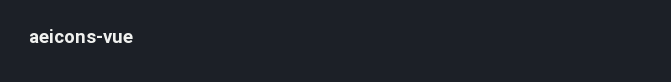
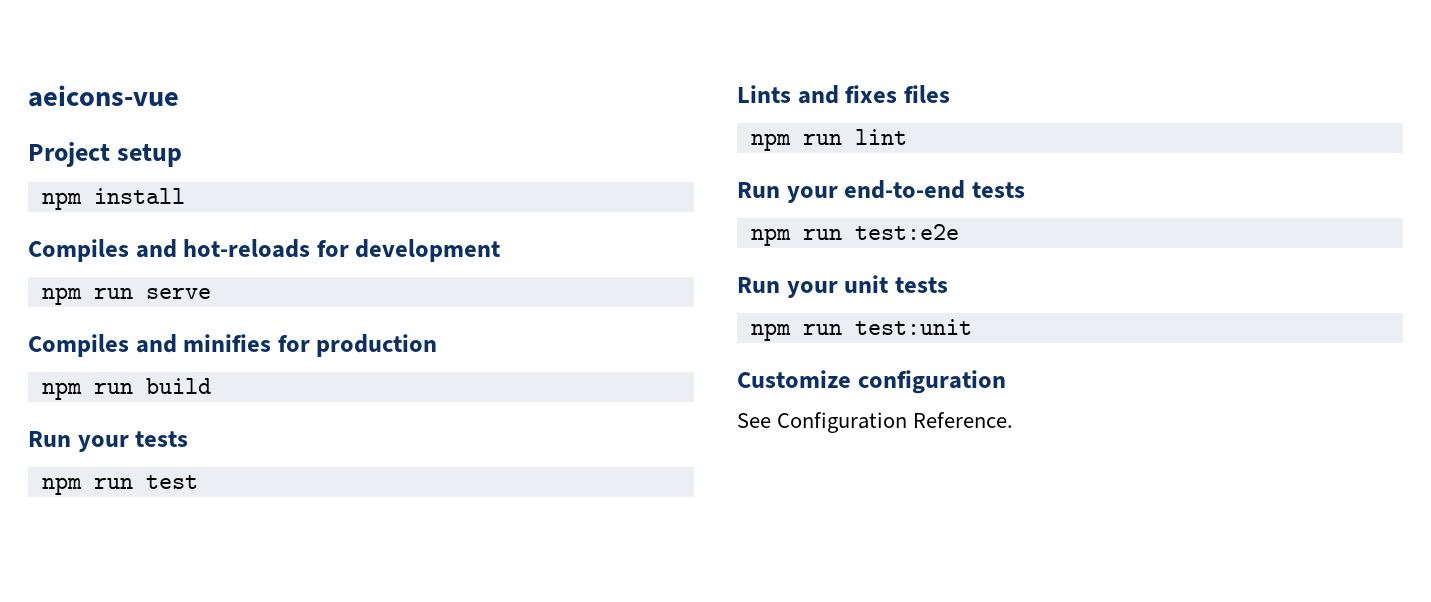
(133, 36) none -> [28,142,183,167] [41,188,185,210] [28,239,501,262] [41,287,211,305] [28,334,438,357] [41,378,211,400] [28,431,189,452] [41,475,198,495] [737,85,950,104] [750,129,907,151] [737,180,1025,203] [750,224,959,246] [737,275,948,298] [750,319,972,341] [737,370,1006,394] [737,412,1014,433] // Project setup // npm install // Compiles and hot-reloads for development // npm run serve // Compiles and minifies for production // npm run build // Run your tests // npm run test // Lints and fixes files // npm run lint // Run your end-to-end tests // npm run test:e2e // Run your unit tests // npm run test:unit // Customize configuration // See Configuration Reference.

